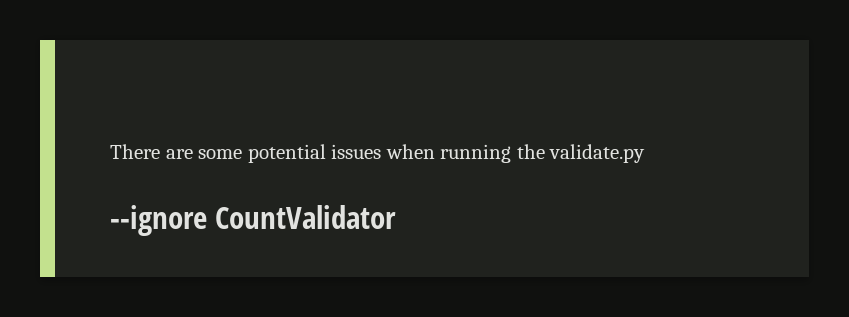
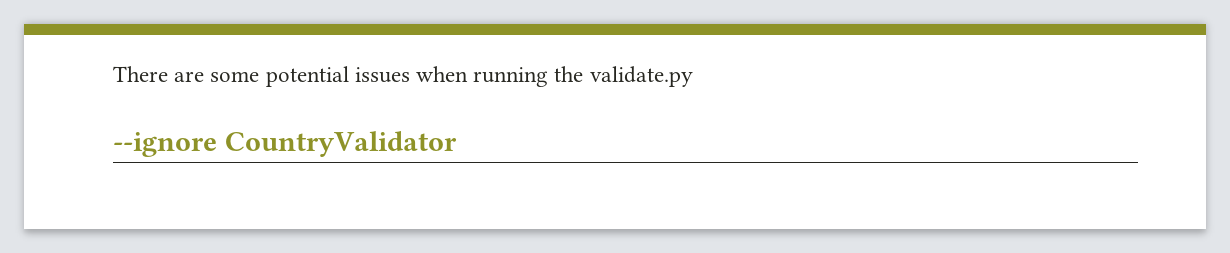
[215,205,397,229] CountValidator -> [224,131,457,157] CountryValidator

